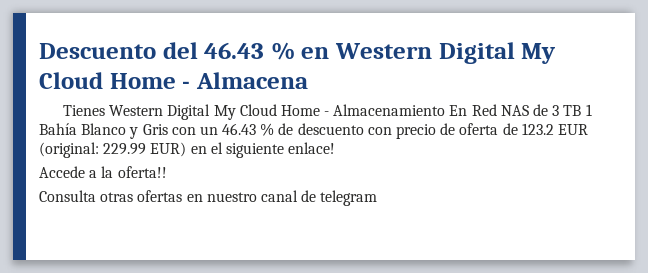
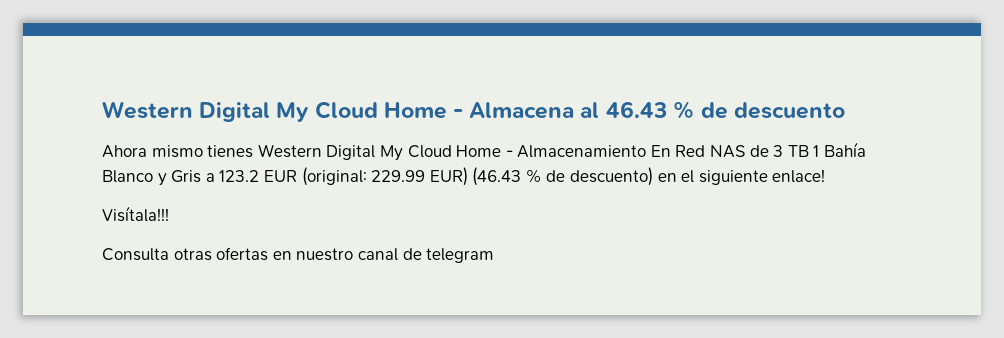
[39,42,330,60] Descuento del 46.43 % en -> (102, 110) none
[63,105,106,116] // Tienes -> [580,101,846,119] [102,145,254,158] al 46.43 % de descuento // Ahora mismo tienes
[171,123,518,139] con un 46.43 % de descuento con precio de oferta de -> [205,173,215,182] a
(187, 149) none -> [472,167,654,186] (46.43 % de descuento)
[39,166,167,178] Accede a la oferta!! -> [102,206,169,222] Visítala!!!

